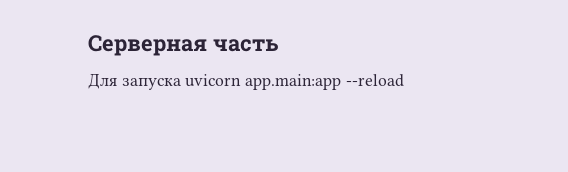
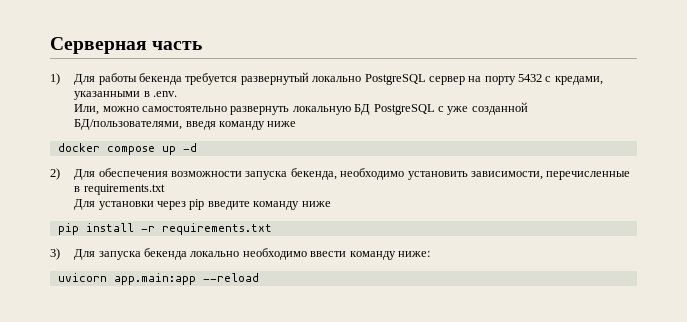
[88,73,181,90] Для запуска -> [50,72,603,85] [74,91,178,100] [74,102,528,115] [74,119,297,130] [57,143,197,155] [50,168,631,180] [74,184,165,195] [74,199,331,210] [57,223,272,235] [50,248,430,260] 1) Для работы бекенда требуется развернутый локально PostgreSQL сервер на порту 5432 с кредами, указанными в .env. // Или, можно самостоятельно развернуть локальную БД PostgreSQL с уже созданной БД/пользователями, введя команду ниже // docker compose up -d // 2) Для обеспечения возможности запуска бекенда, необходимо установить зависимости, перечисленные в requirements.txt // Для установки через pip введите команду ниже // pip install -r requirements.txt // 3) Для запуска бекенда локально необходимо ввести команду ниже: //

